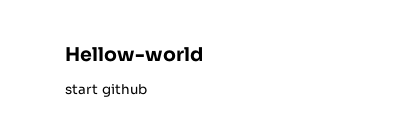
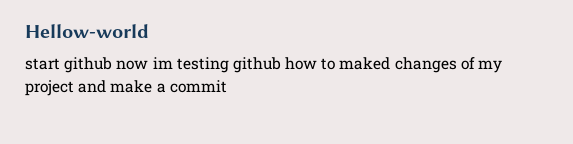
(147, 90) none -> [116,57,503,73] [25,80,227,96] now im testing github how to maked changes of my project and make a commit

